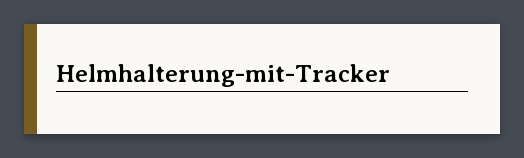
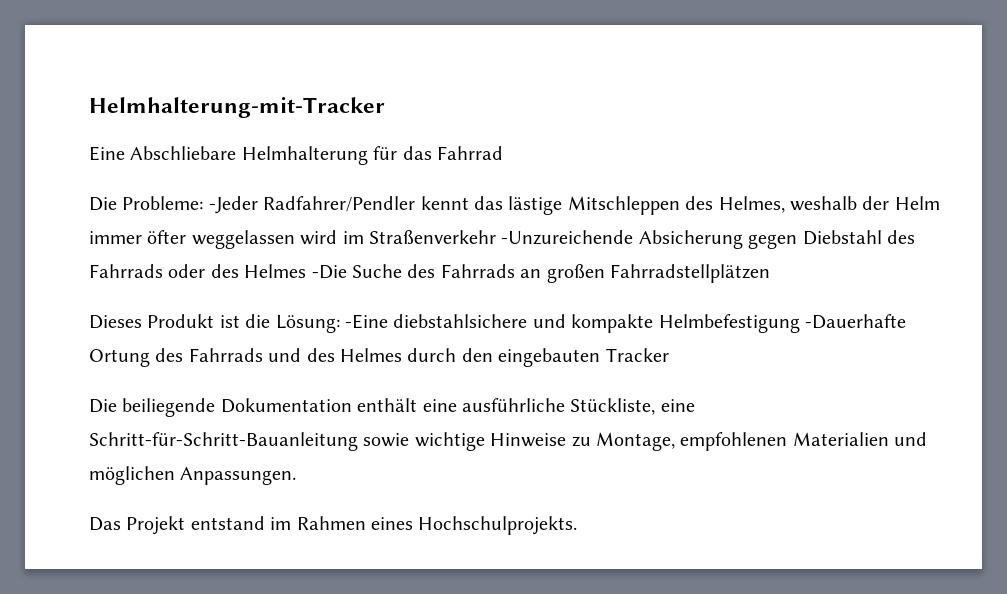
(390, 75) none -> [89,146,503,165] [89,196,940,215] [89,230,915,249] [89,264,770,283] [89,314,906,333] [89,348,669,367] [89,398,695,417] [89,432,928,451] [89,466,297,485] [89,516,578,535] // Eine Abschliebare Helmhalterung für das Fahrrad // Die Probleme: -Jeder Radfahrer/Pendler kennt das lästige Mitschleppen des Helmes, weshalb der Helm immer öfter weggelassen wird im Straßenverkehr -Unzureichende Absicherung gegen Diebstahl des Fahrrads oder des Helmes -Die Suche des Fahrrads an großen Fahrradstellplätzen // Dieses Produkt ist die Lösung: -Eine diebstahlsichere und kompakte Helmbefestigung -Dauerhafte Ortung des Fahrrads und des Helmes durch den eingebauten Tracker // Die beiliegende Dokumentation enthält eine ausführliche Stückliste, eine Schritt-für-Schritt-Bauanleitung sowie wichtige Hinweise zu Montage, empfohlenen Materialien und möglichen Anpassungen. // Das Projekt entstand im Rahmen eines Hochschulprojekts.

